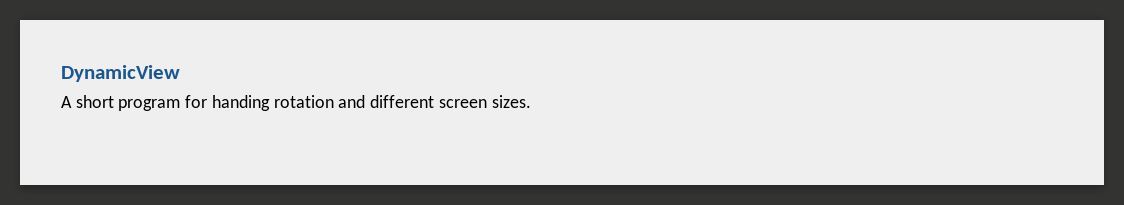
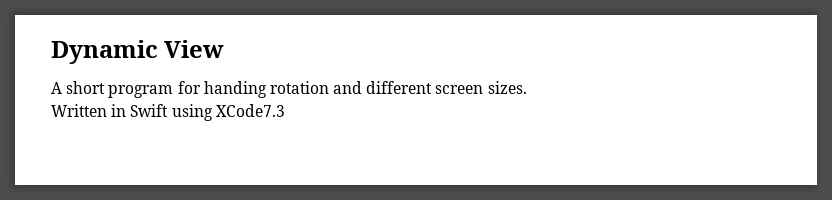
[61,65,180,82] DynamicView -> [51,40,225,64] Dynamic View
(531, 101) none -> [51,104,285,121] // Written in Swift using XCode7.3

